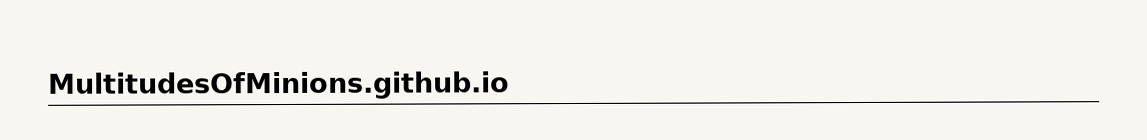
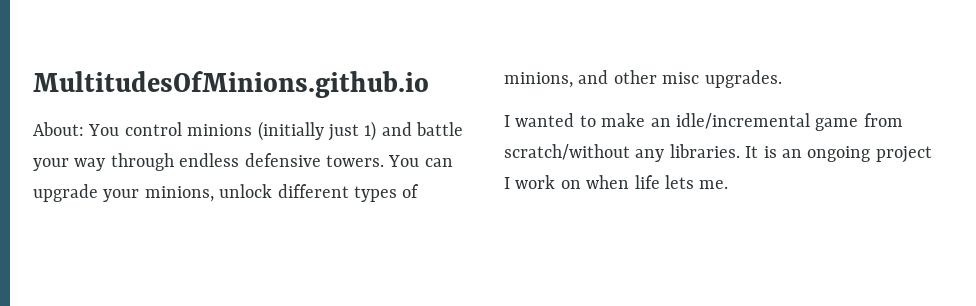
(510, 85) none -> [33,121,464,141] [33,153,453,171] [33,184,420,202] [504,70,782,88] [504,113,903,131] [504,144,932,163] [504,175,729,189] // About: You control minions (initially just 1) and battle your way through endless defensive towers. You can upgrade your minions, unlock different types of minions, and other misc upgrades. // I wanted to make an idle/incremental game from scratch/without any libraries. It is an ongoing project I work on when life lets me.

